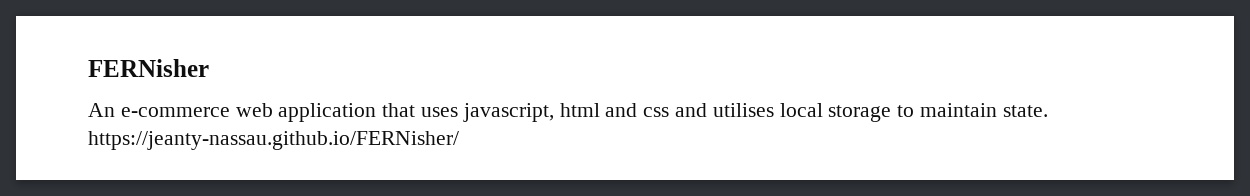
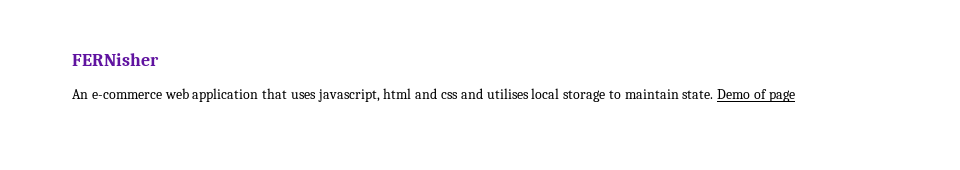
[88,131,459,150] https://jeanty-nassau.github.io/FERNisher/ -> [717,89,795,102] Demo of page

